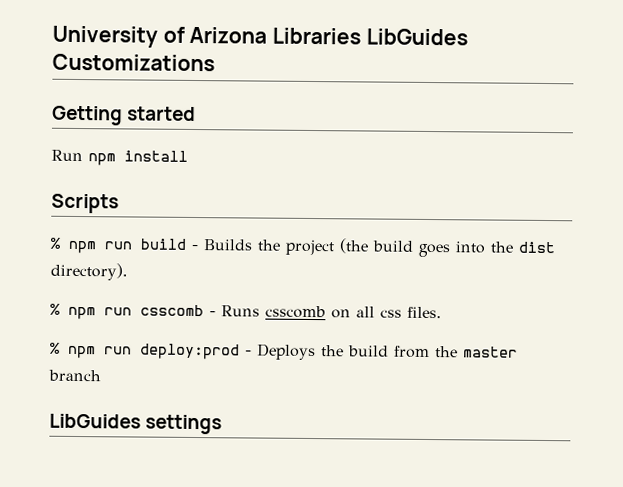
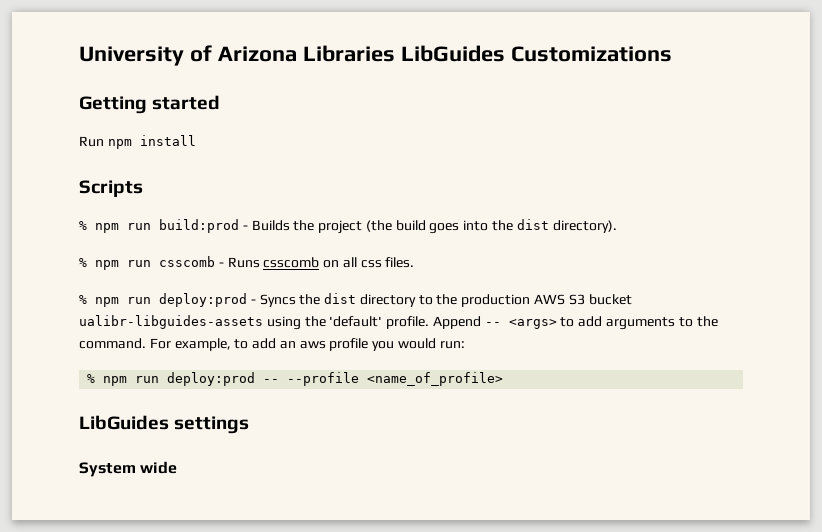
[140,238,187,250] build -> [159,219,239,233] build:prod
[257,343,518,361] [48,369,101,382] Deploys the build from the master branch -> [259,293,632,307] [79,315,718,330] [79,338,465,351] [87,372,504,386] Syncs the dist directory to the production AWS S3 bucket ualibr-libguides-assets using the 'default' profile. Append -- <args> to add arguments to the command. For example, to add an aws profile you would run: // % npm run deploy:prod -- --profile <name_of_profile>
(223, 424) none -> [79,461,178,477] // System wide

